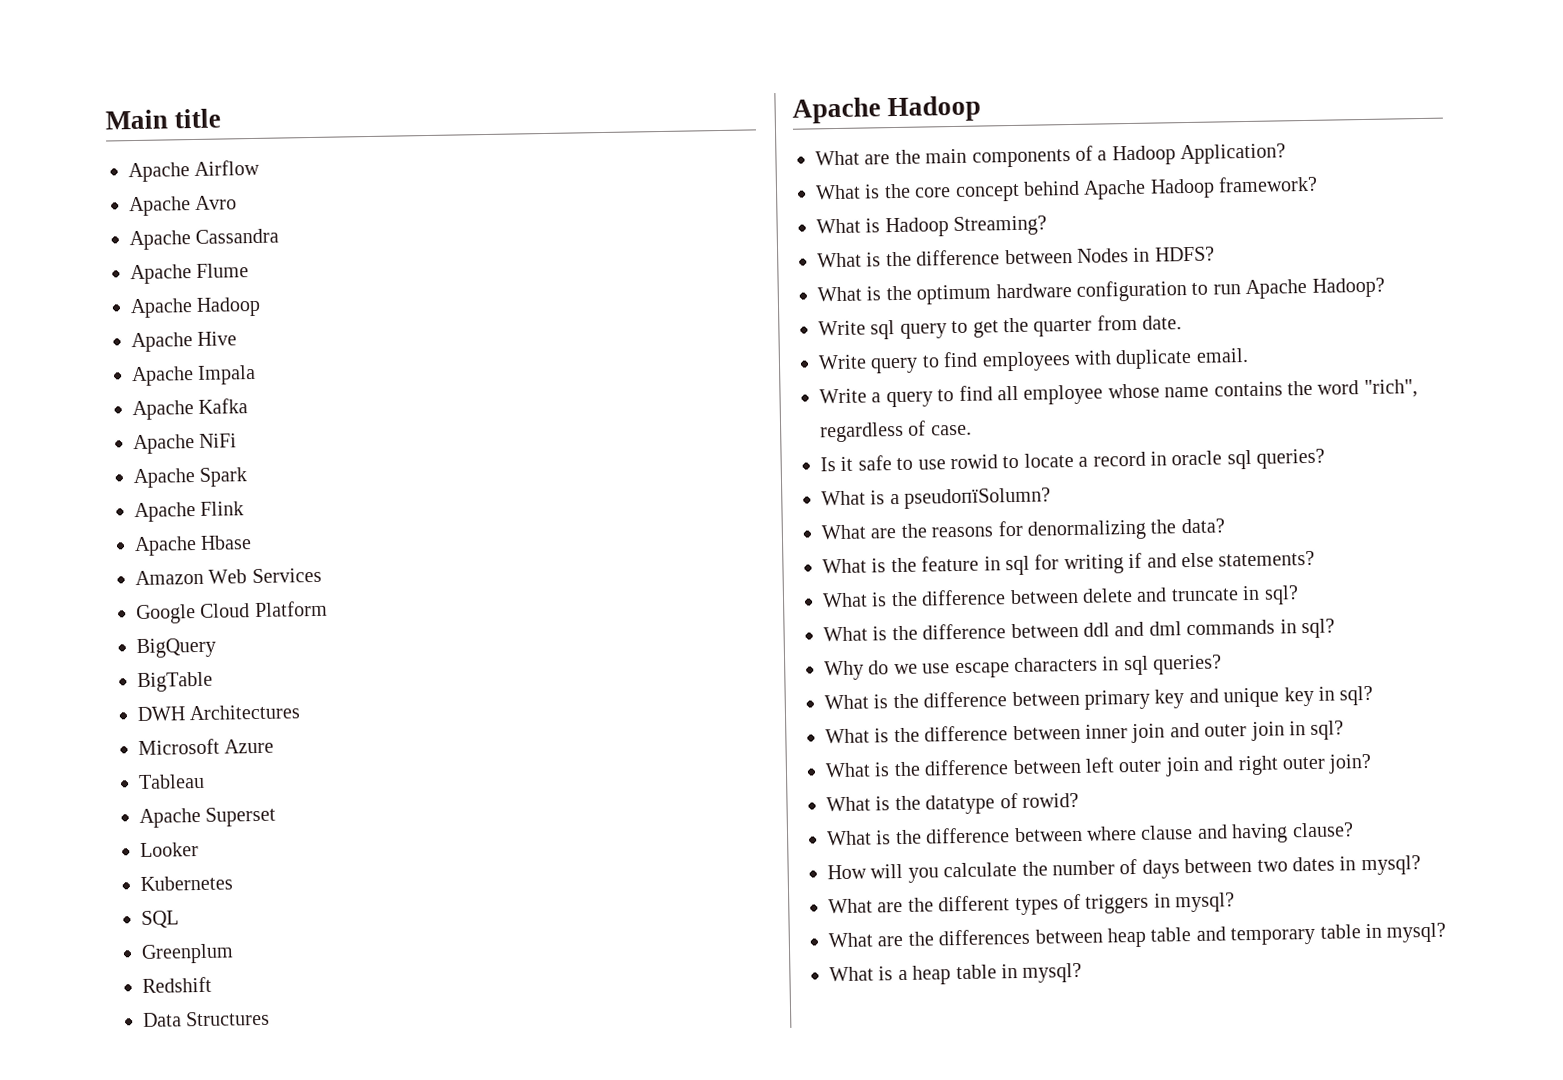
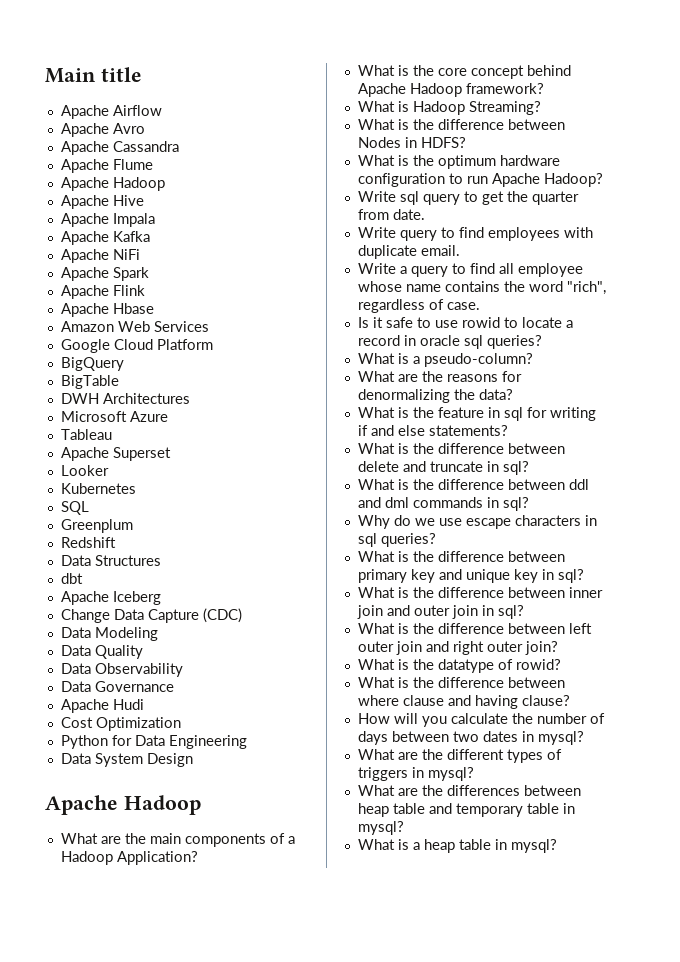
(271, 1018) none -> [60,573,83,584] [60,591,161,605] [60,608,242,623] [60,627,158,641] [60,645,143,659] [60,663,183,677] [60,681,174,692] [60,699,144,713] [60,717,181,731] [60,735,247,749] [60,753,193,767] // dbt // Apache Iceberg // Change Data Capture (CDC) // Data Modeling // Data Quality // Data Observability // Data Governance // Apache Hudi // Cost Optimization // Python for Data Engineering // Data System Design
[904,487,1052,509] pseudoпїЅolumn? -> [423,353,533,367] pseudo-column?

